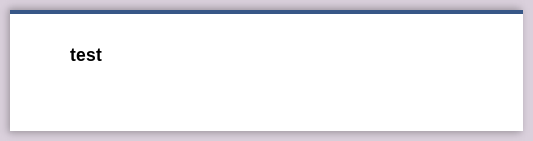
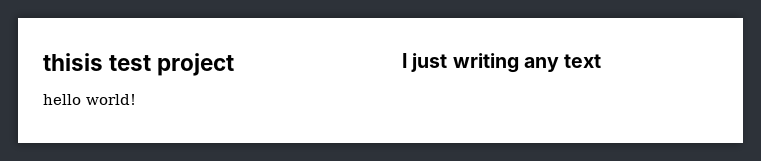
[70,48,102,61] test -> [43,53,235,76] [43,94,136,105] [402,53,602,73] thisis test project // hello world! // I just writing any text

